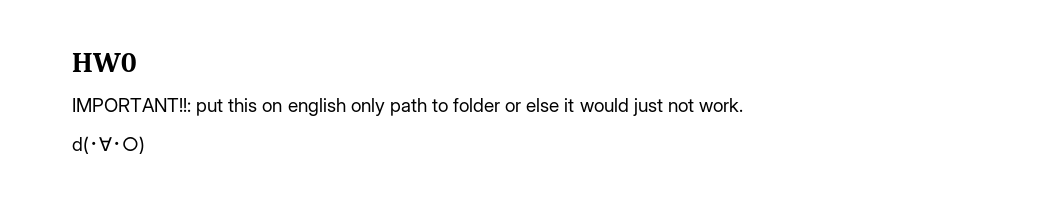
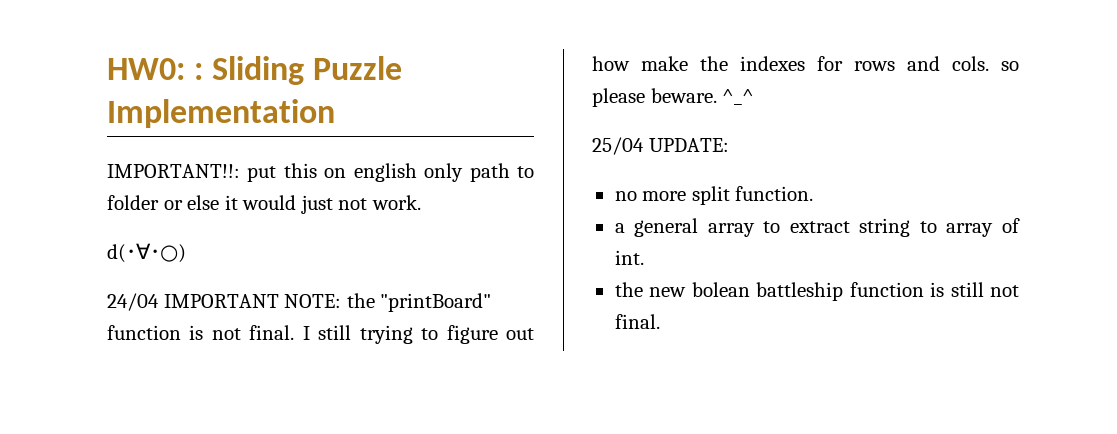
[72,53,136,72] HW0 -> [107,56,403,85] [107,99,335,128] HW0: : Sliding Puzzle Implementation
(145, 145) none -> [107,293,492,312] [107,325,535,344] [592,56,1019,71] [592,88,755,107] [592,137,729,155] [614,186,814,205] [614,218,1020,237] [614,250,644,265] [614,282,1019,301] [614,314,660,329] // 24/04 IMPORTANT NOTE: the "printBoard" function is not final. I still trying to figure out how make the indexes for rows and cols. so please beware. ^_^ // 25/04 UPDATE: // no more split function. // a general array to extract string to array of int. // the new bolean battleship function is still not final.

